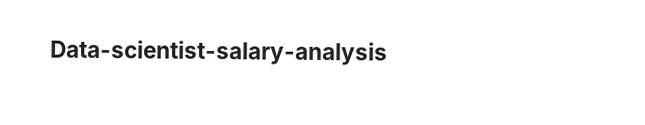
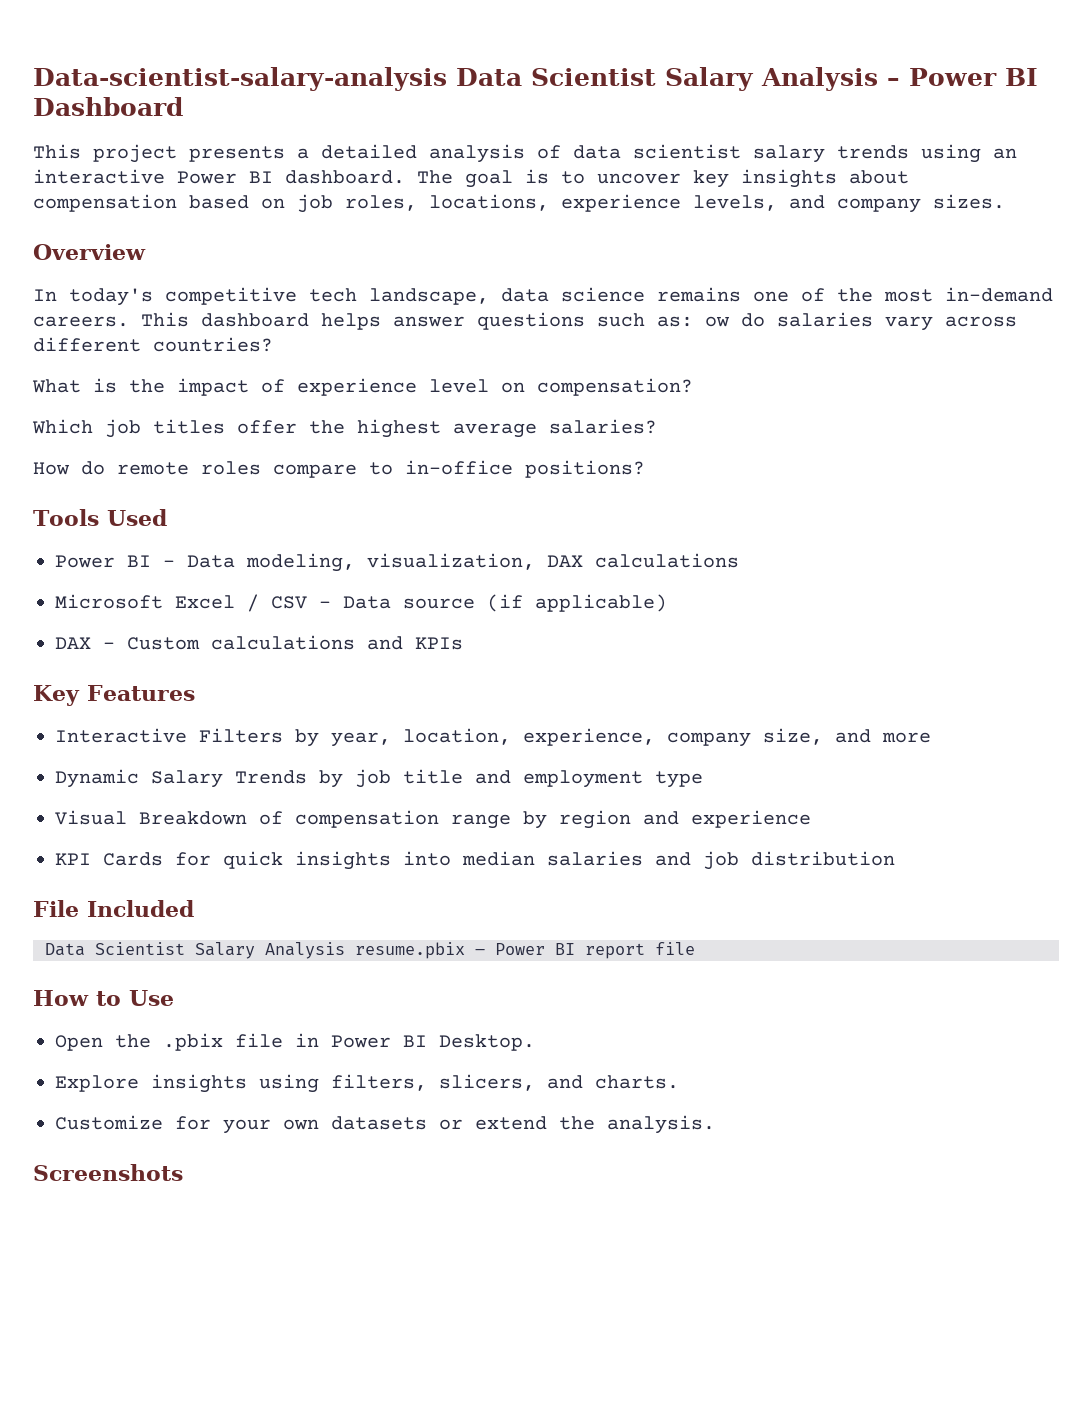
(388, 52) none -> [456,67,1038,91] [33,97,183,116] [33,144,1017,163] [33,169,909,188] [33,194,1005,213] [33,244,146,260] [33,287,1053,306] [33,312,1017,331] [33,337,273,352] [32,378,693,396] [32,419,657,438] [33,460,645,478] [33,509,167,526] [55,553,739,572] [55,594,667,612] [55,635,463,650] [33,685,195,706] [55,728,931,747] [55,769,703,788] [55,810,811,829] [55,851,895,870] [33,900,194,917] [45,942,695,959] [33,990,174,1006] [55,1033,535,1051] [55,1074,679,1093] [55,1115,715,1134] [33,1164,183,1181] Data Scientist Salary Analysis – Power BI Dashboard // This project presents a detailed analysis of data scientist salary trends using an interactive Power BI dashboard. The goal is to uncover key insights about compensation based on job roles, locations, experience levels, and company sizes. // Overview // In today's competitive tech landscape, data science remains one of the most in-demand careers. This dashboard helps answer questions such as: ow do salaries vary across different countries? // What is the impact of experience level on compensation? // Which job titles offer the highest average salaries? // How do remote roles compare to in-office positions? // Tools Used // Power BI – Data modeling, visualization, DAX calculations // Microsoft Excel / CSV – Data source (if applicable) // DAX – Custom calculations and KPIs // Key Features // Interactive Filters by year, location, experience, company size, and more // Dynamic Salary Trends by job title and employment type // Visual Breakdown of compensation range by region and experience // KPI Cards for quick insights into median salaries and job distribution // File Included // Data Scientist Salary Analysis resume.pbix – Power BI report file // How to Use // Open the .pbix file in Power BI Desktop. // Explore insights using filters, slicers, and charts. // Customize for your own datasets or extend the analysis. // Screenshots

